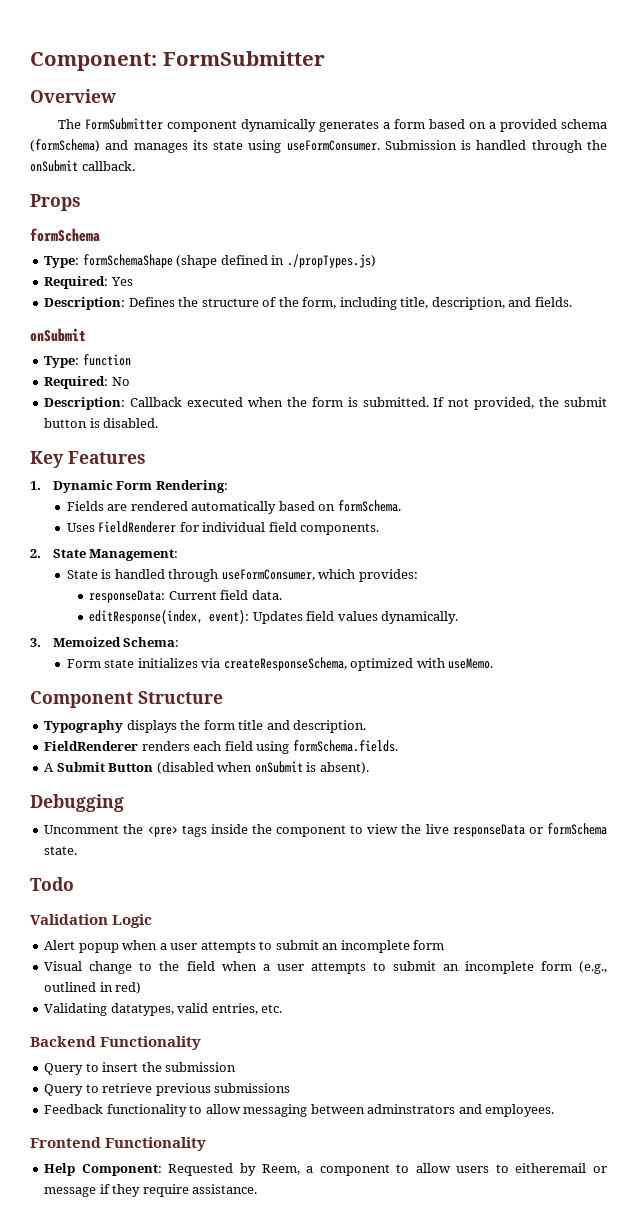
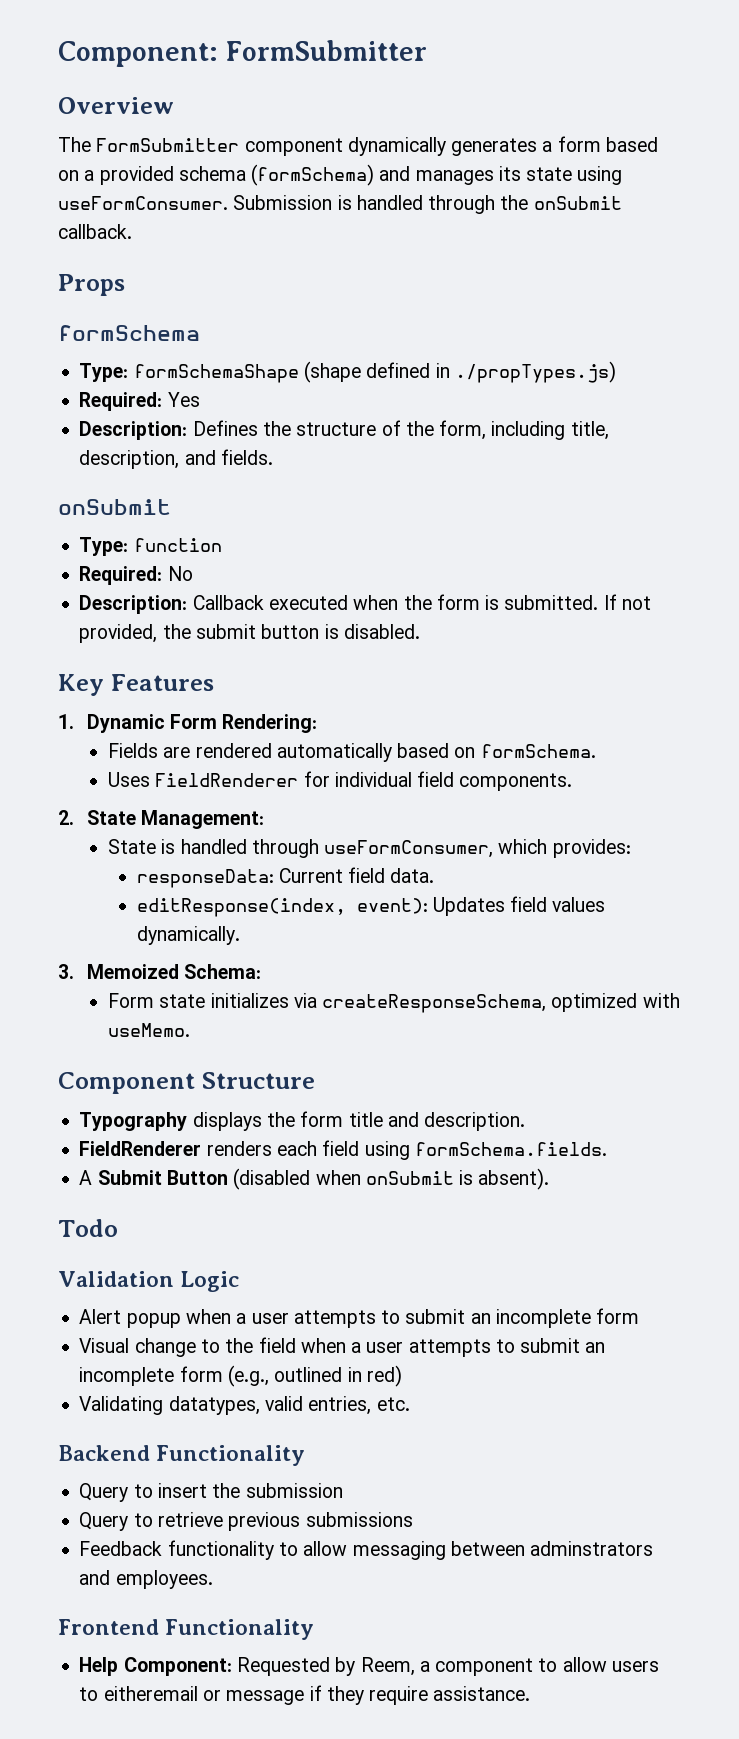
[30,794,124,812] [44,823,608,837] [44,846,78,855] // Debugging // Uncomment the <pre> tags inside the component to view the live responseData or formSchema state. -> (550, 1179) none

